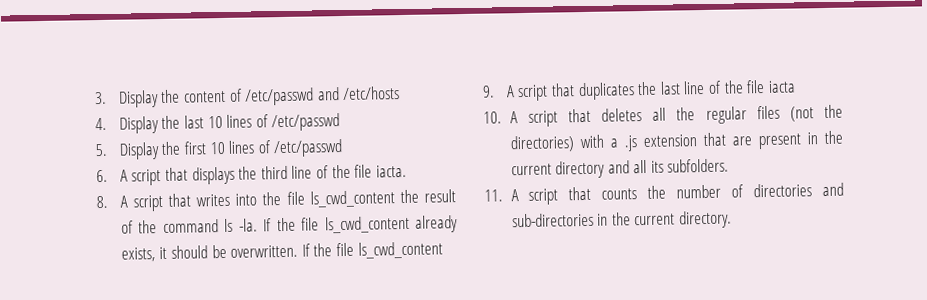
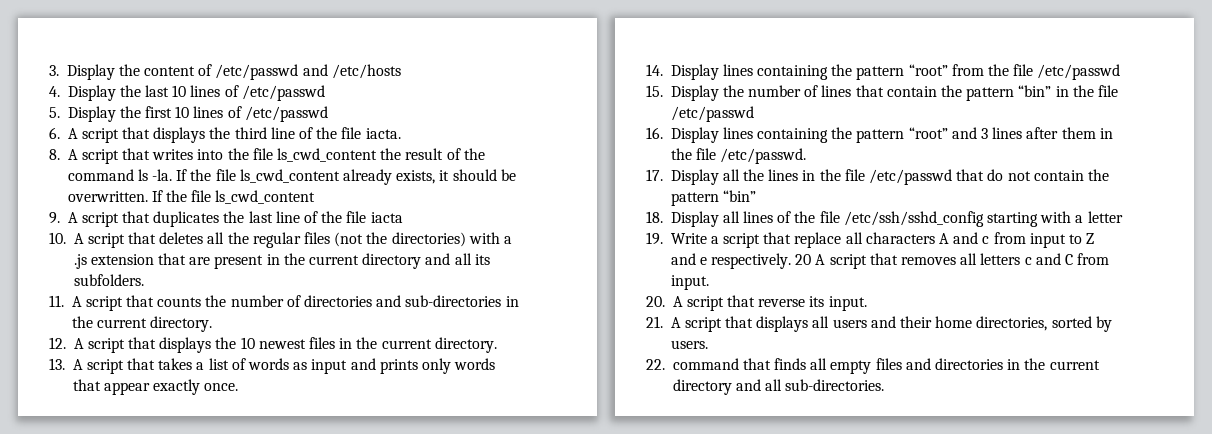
(732, 219) none -> [49,337,497,353] [49,358,496,374] [72,379,239,395] [646,64,1121,80] [646,85,1118,101] [670,106,754,122] [646,127,1113,143] [670,148,807,164] [646,169,1109,185] [670,190,756,206] [646,211,1123,227] [646,232,1095,248] [670,253,1110,269] [670,275,709,290] [646,295,867,311] [646,316,1112,332] [670,340,708,349] [646,358,1100,374] [672,379,885,395] // 12. A script that displays the 10 newest files in the current directory. // 13. A script that takes a list of words as input and prints only words that appear exactly once. // 14. Display lines containing the pattern “root” from the file /etc/passwd // 15. Display the number of lines that contain the pattern “bin” in the file /etc/passwd // 16. Display lines containing the pattern “root” and 3 lines after them in the file /etc/passwd. // 17. Display all the lines in the file /etc/passwd that do not contain the pattern “bin” // 18. Display all lines of the file /etc/ssh/sshd_config starting with a letter // 19. Write a script that replace all characters A and c from input to Z and e respectively. 20 A script that removes all letters c and C from input. // 20. A script that reverse its input. // 21. A script that displays all users and their home directories, sorted by users. // 22. command that finds all empty files and directories in the current directory and all sub-directories.

